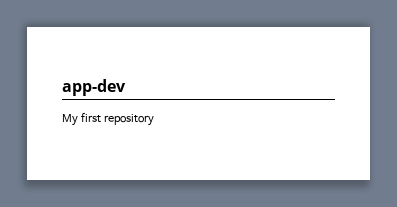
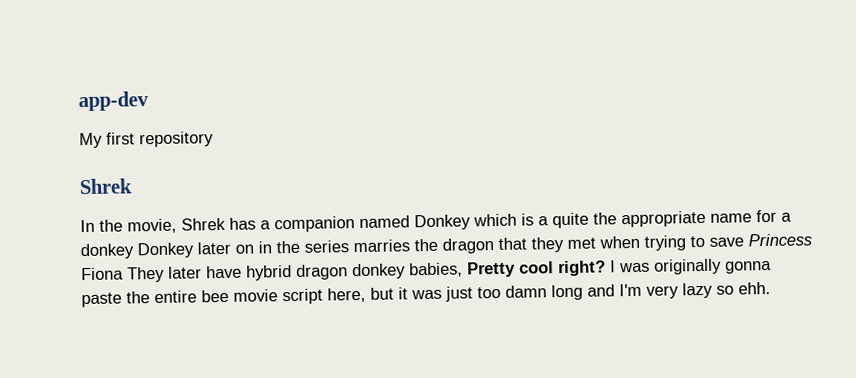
(154, 120) none -> [79,178,133,195] [80,209,792,234] [80,233,812,260] [81,258,772,283] [81,281,771,308] // Shrek // In the movie, Shrek has a companion named Donkey which is a quite the appropriate name for a donkey Donkey later on in the series marries the dragon that they met when trying to save Princess Fiona They later have hybrid dragon donkey babies, Pretty cool right? I was originally gonna paste the entire bee movie script here, but it was just too damn long and I'm very lazy so ehh.

